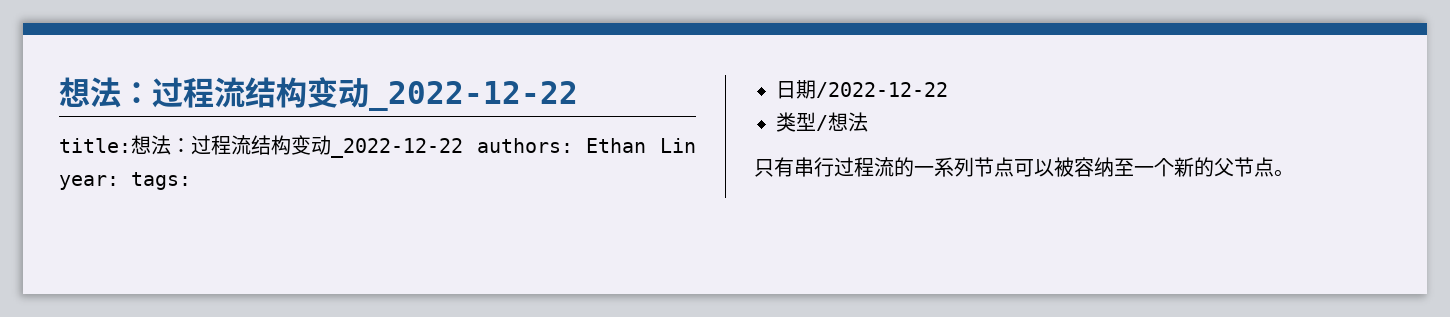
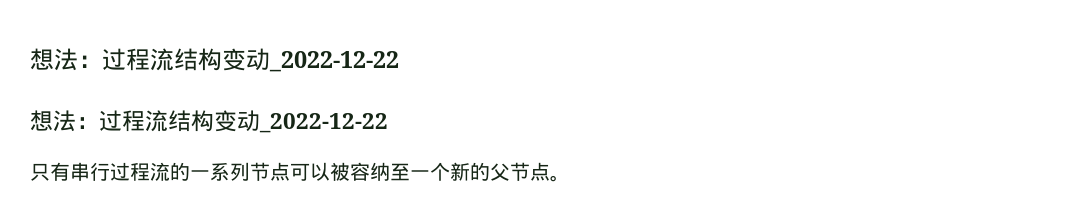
[59,77,578,111] [59,135,696,158] [59,172,191,190] [776,80,948,99] [776,112,868,132] 想法：过程流结构变动_2022-12-22 // title:想法：过程流结构变动_2022-12-22 authors: Ethan Lin year: tags: // 日期/2022-12-22 // 类型/想法 -> [30,48,399,72] [30,110,388,133] 想法：过程流结构变动_2022-12-22 // 想法：过程流结构变动_2022-12-22

